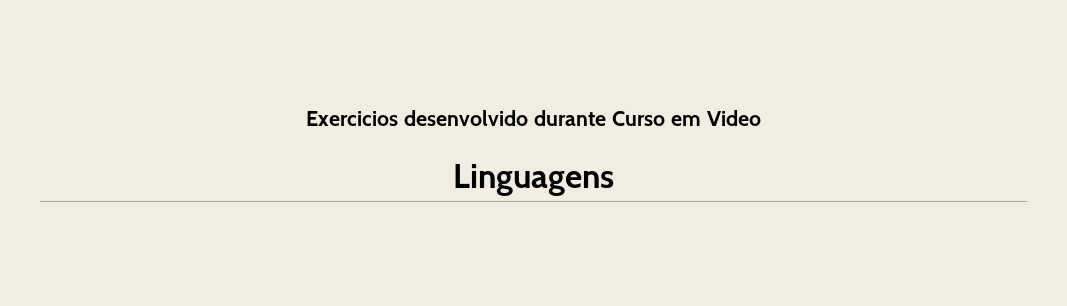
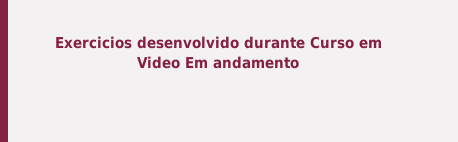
[453,164,614,196] // Linguagens -> [185,56,299,69] Em andamento

